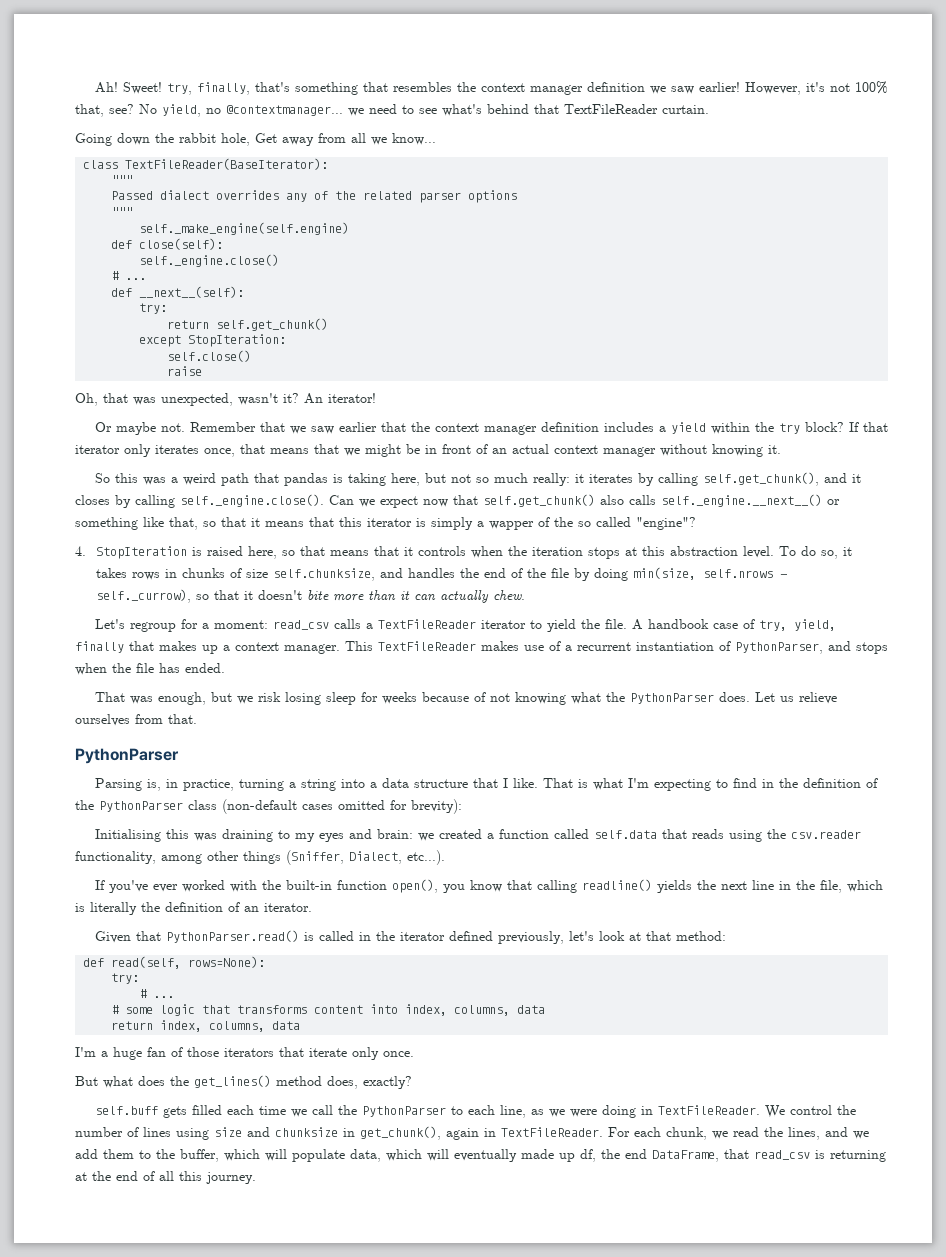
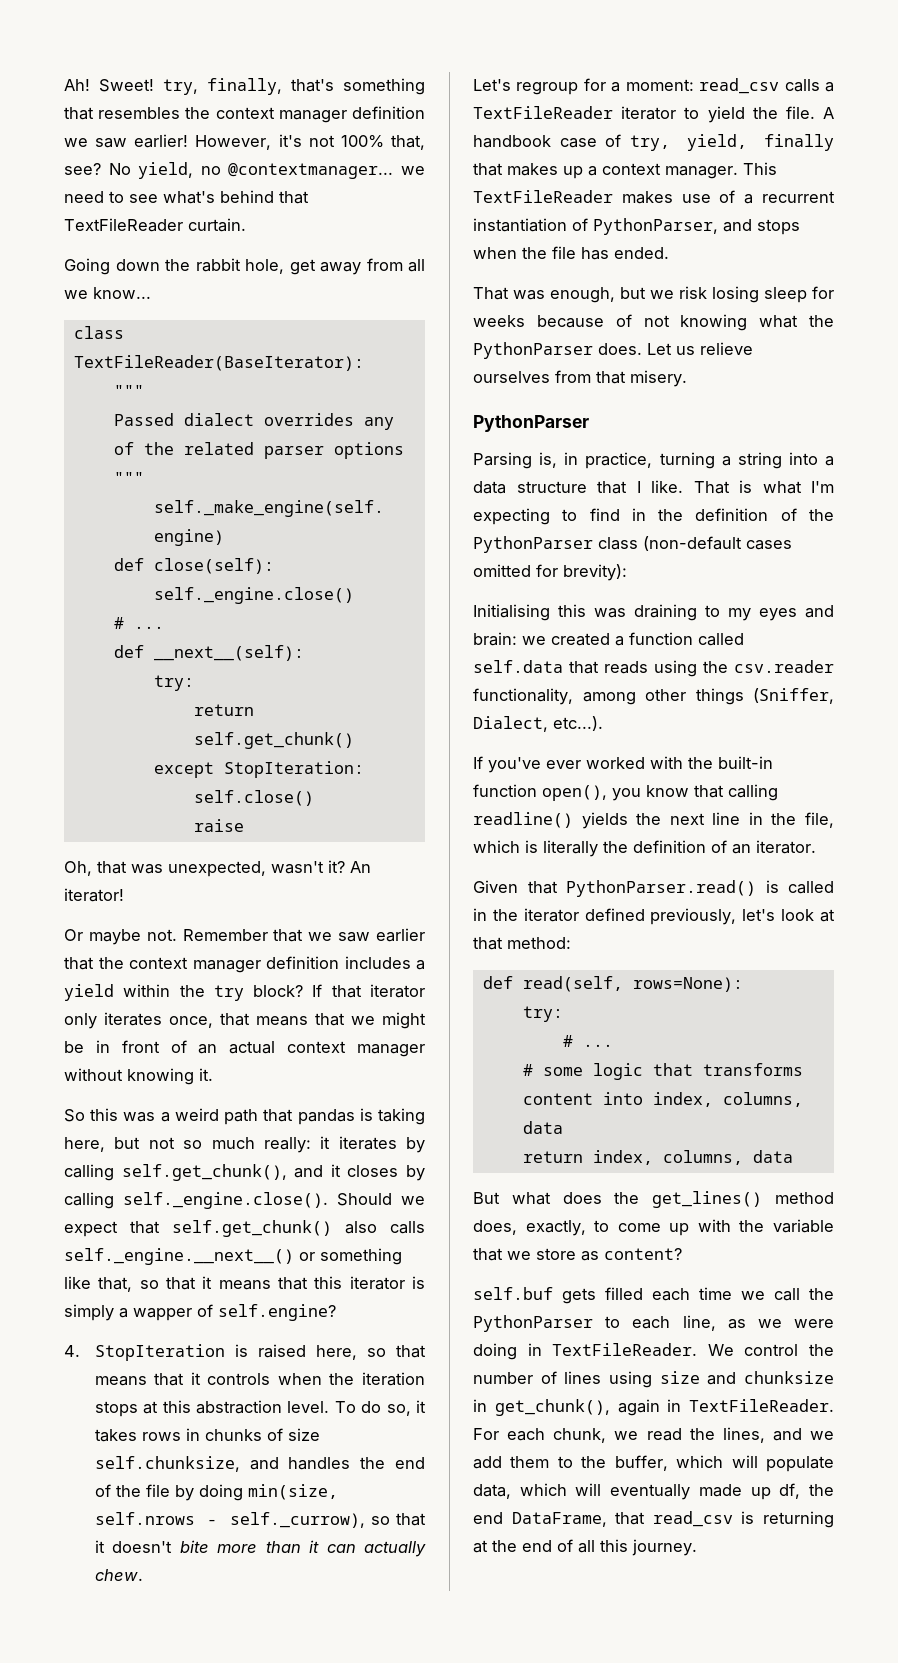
[255,133,277,143] Get -> [289,259,316,275] get
[329,495,354,505] Can -> [337,1193,392,1206] Should
[423,499,448,507] now -> (118, 1229) none
[554,517,696,530] the so called "engine"? -> [218,1304,336,1321] self.engine?
[168,714,197,724] that. -> [596,370,687,387] that misery.
[75,1047,414,1060] // I'm a huge fan of those iterators that iterate only once. -> (793, 1156) none
[363,1076,412,1089] [94,1106,158,1115] exactly? // self.buff -> [525,1219,834,1236] [473,1248,682,1261] [473,1287,553,1300] exactly, to come up with the variable that we store as content? // self.buf

